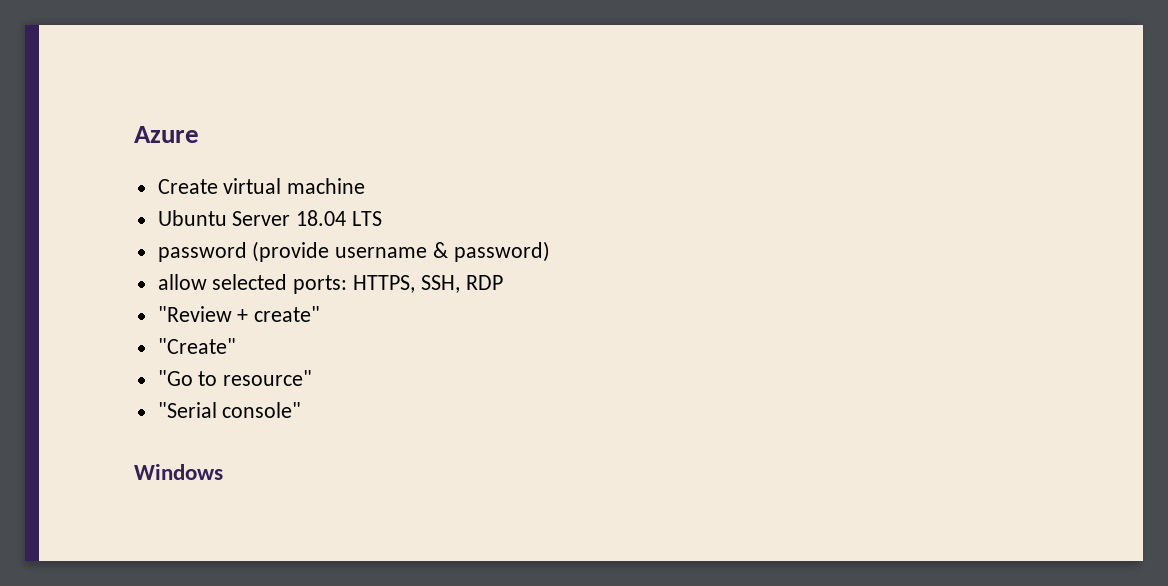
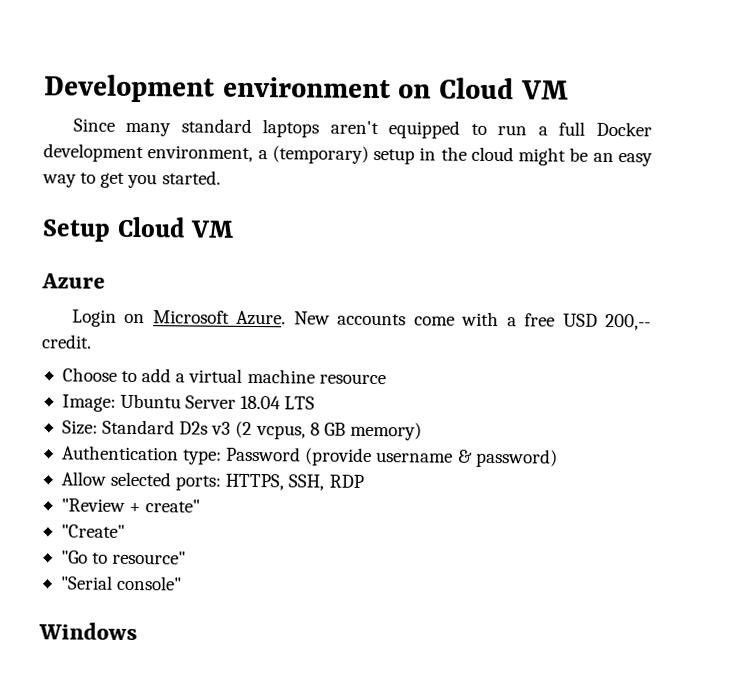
[134,126,199,143] [157,179,218,194] Azure // Create -> [44,74,569,103] [72,118,652,139] [43,143,653,167] [42,170,221,189] [42,216,235,242] [41,273,105,289] [71,309,651,331] [41,334,92,349] [61,367,186,383] Development environment on Cloud VM // Since many standard laptops aren't equipped to run a full Docker development environment, a (temporary) setup in the cloud might be an easy way to get you started. // Setup Cloud VM // Azure // Login on Microsoft Azure. New accounts come with a free USD 200,-- credit. // Choose to add a
(366, 186) // -> [318,373,386,385] [61,394,116,412] resource // Image:
[157,242,247,262] password -> [61,419,422,441] [61,445,302,465] Size: Standard D2s v3 (2 vcpus, 8 GB memory) // Authentication type: Password
[157,274,207,290] allow -> [60,471,106,486] Allow

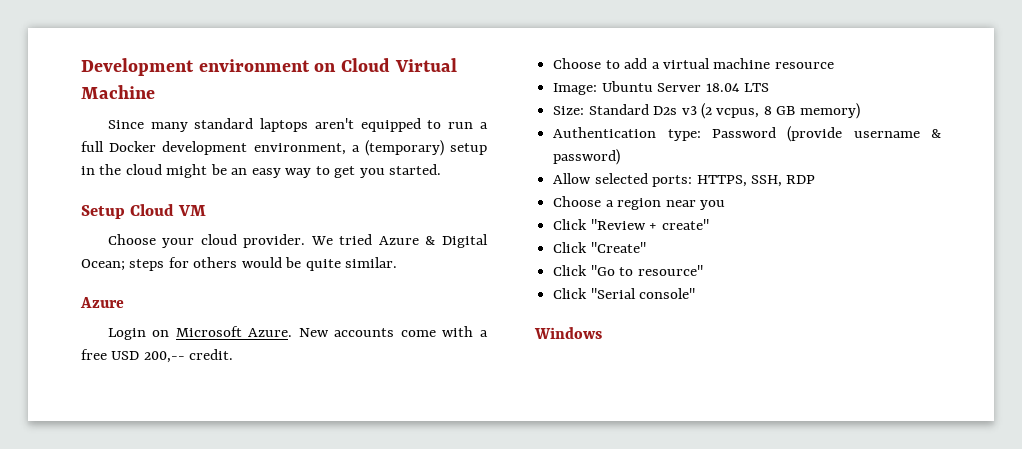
[520,80,569,100] VM -> [394,58,457,72] [81,85,155,99] Virtual Machine
(235, 229) none -> [107,234,489,248] [81,257,398,271] // Choose your cloud provider. We tried Azure & Digital Ocean; steps for others would be quite similar.
(364, 481) none -> [553,196,725,210] [553,219,588,230] Choose a region near you // Click
(201, 506) none -> [553,242,588,253] Click
(125, 531) none -> [553,265,588,276] Click
(187, 557) none -> [553,288,588,299] Click

